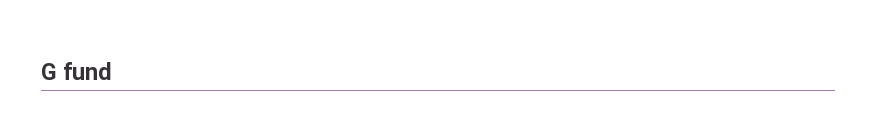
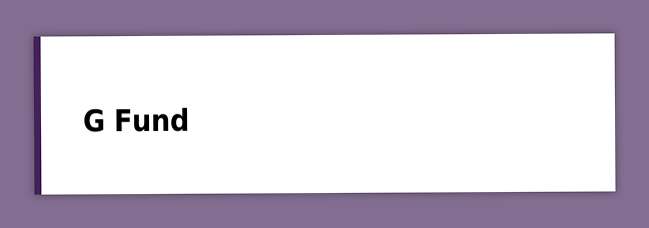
[63,62,113,80] fund -> [113,107,190,133] Fund

